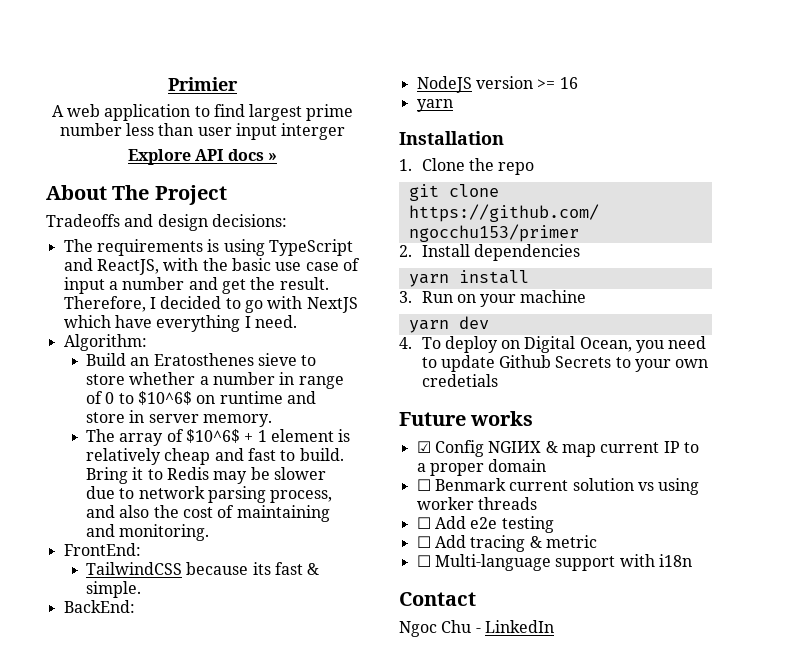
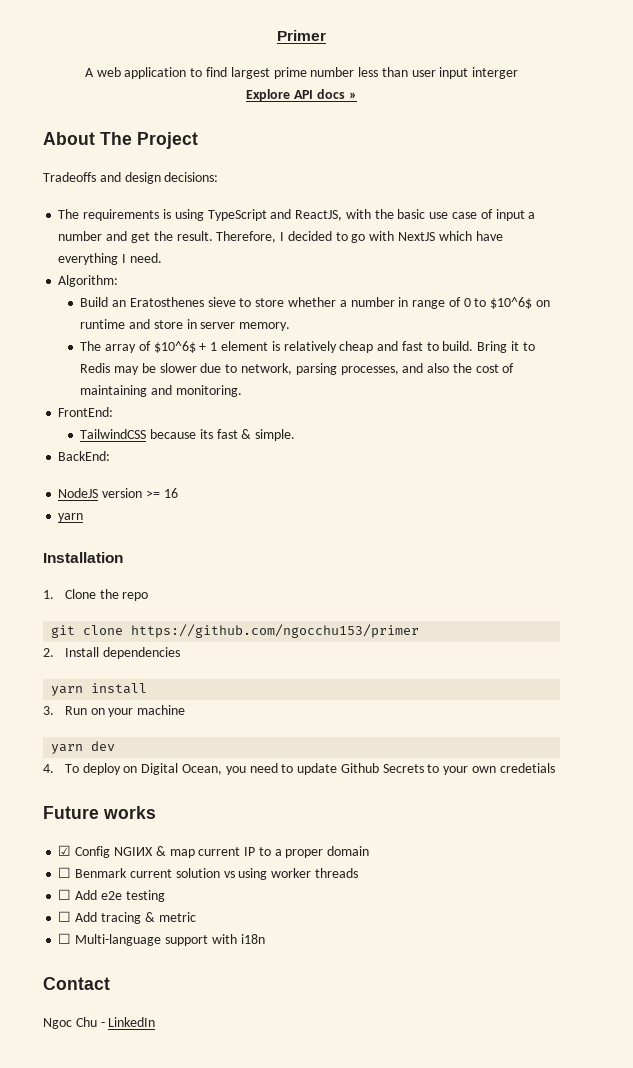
[168,77,238,91] Primier -> [277,30,326,41] Primer
[138,486,333,503] network parsing process, -> [240,363,399,375] network, parsing processes,

